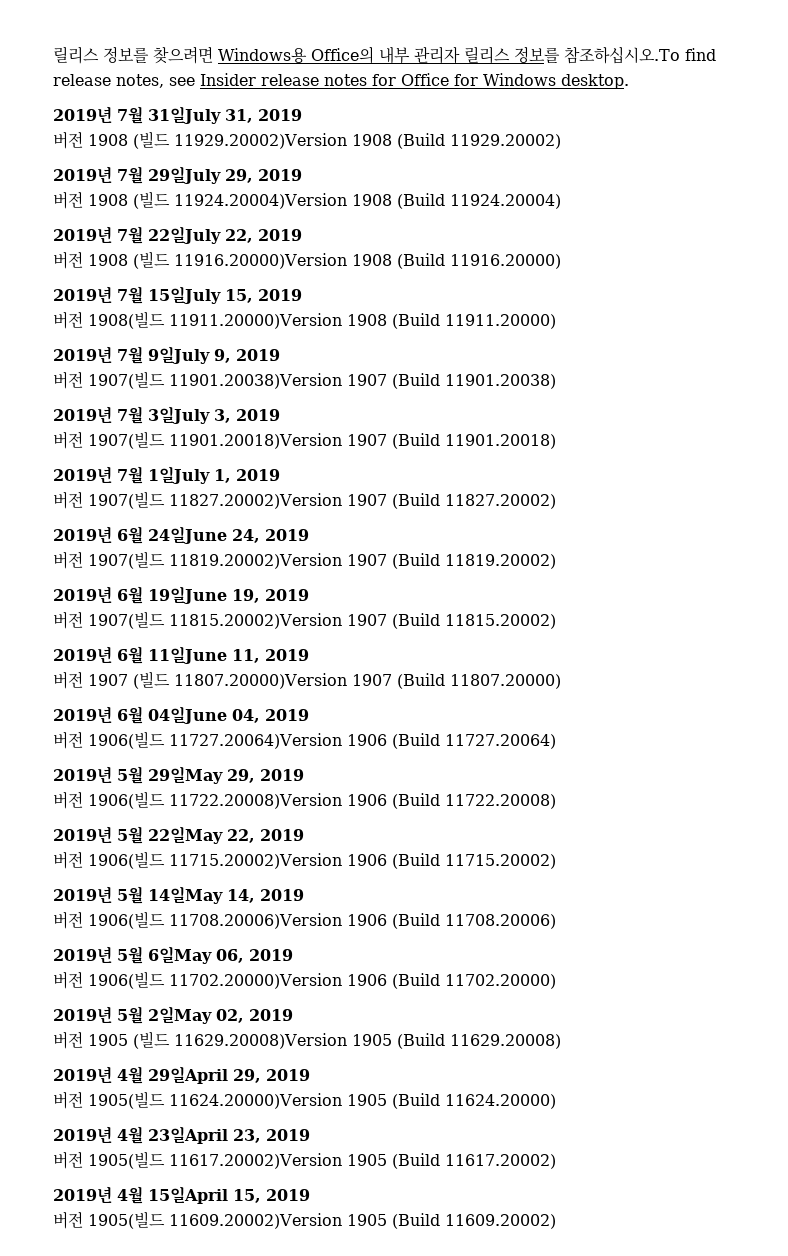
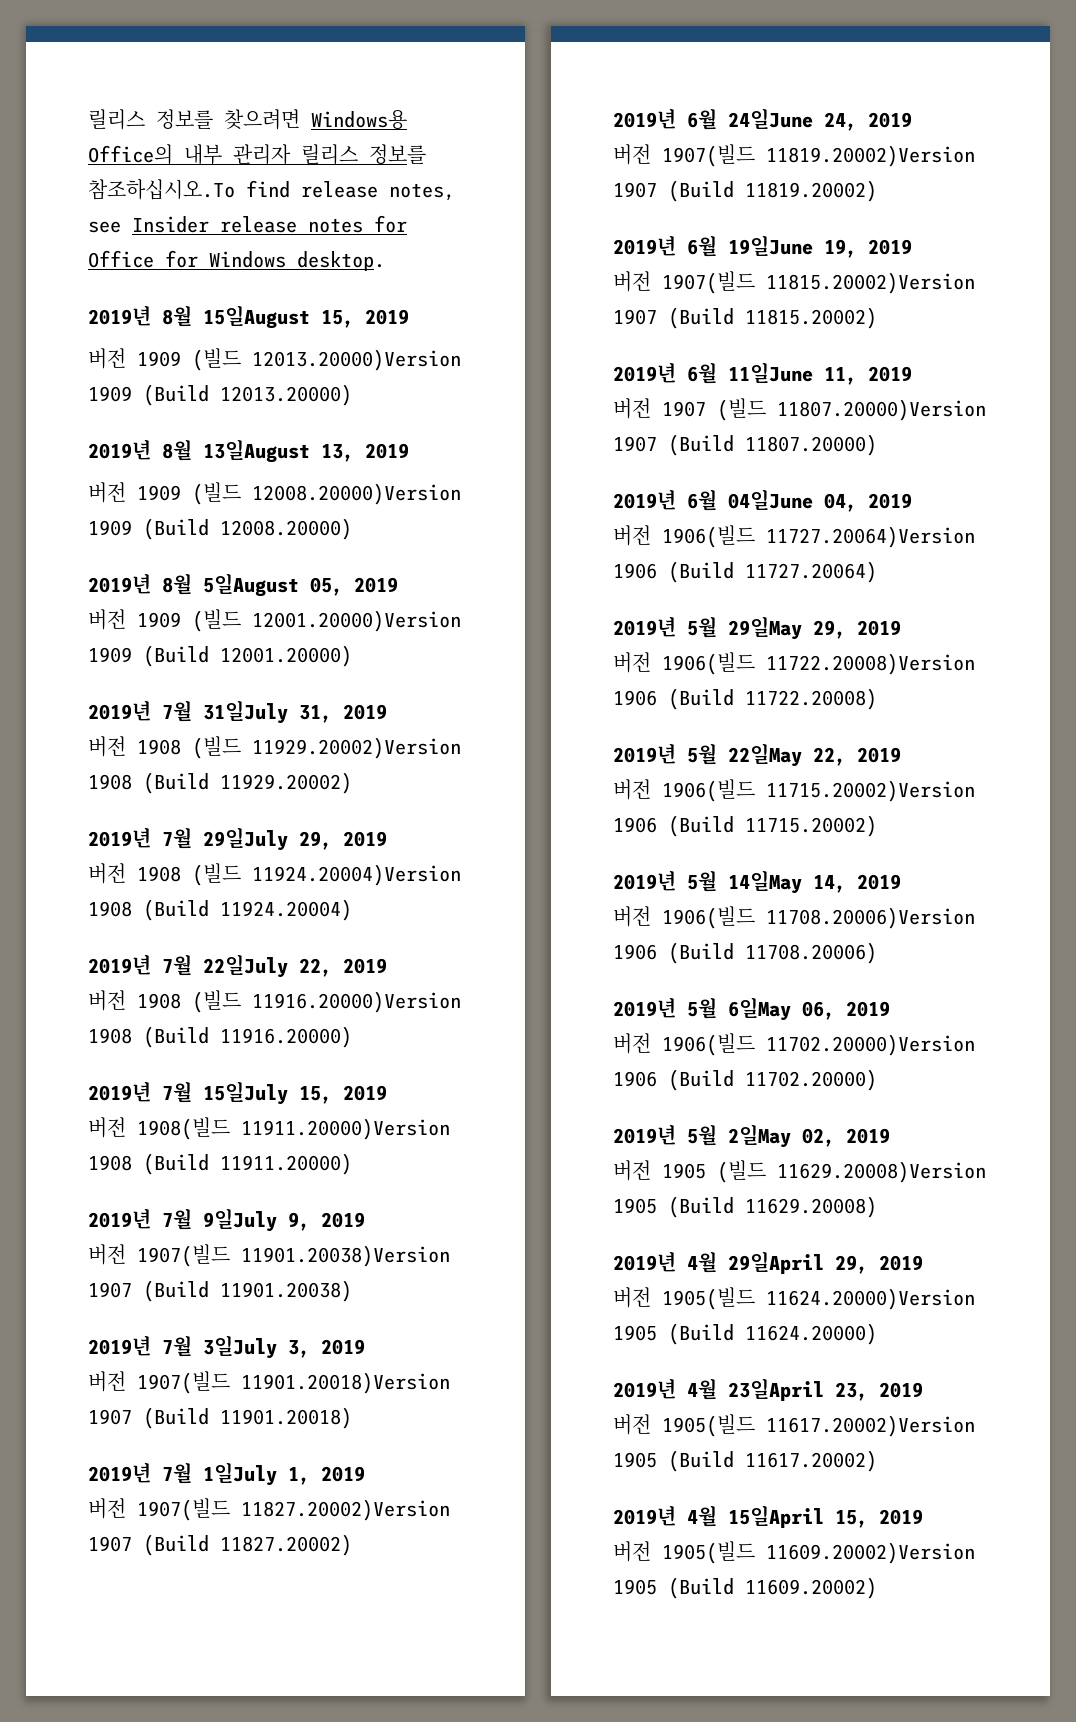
(629, 81) none -> [88,305,409,329] [88,348,461,371] [88,384,352,406] [88,439,409,463] [88,482,461,505] [88,518,352,540] [88,573,398,597] [88,609,461,632] [88,645,352,667] // 2019년 8월 15일August 15, 2019 // 버전 1909 (빌드 12013.20000)Version 1909 (Build 12013.20000) // 2019년 8월 13일August 13, 2019 // 버전 1909 (빌드 12008.20000)Version 1909 (Build 12008.20000) // 2019년 8월 5일August 05, 2019 // 버전 1909 (빌드 12001.20000)Version 1909 (Build 12001.20000)

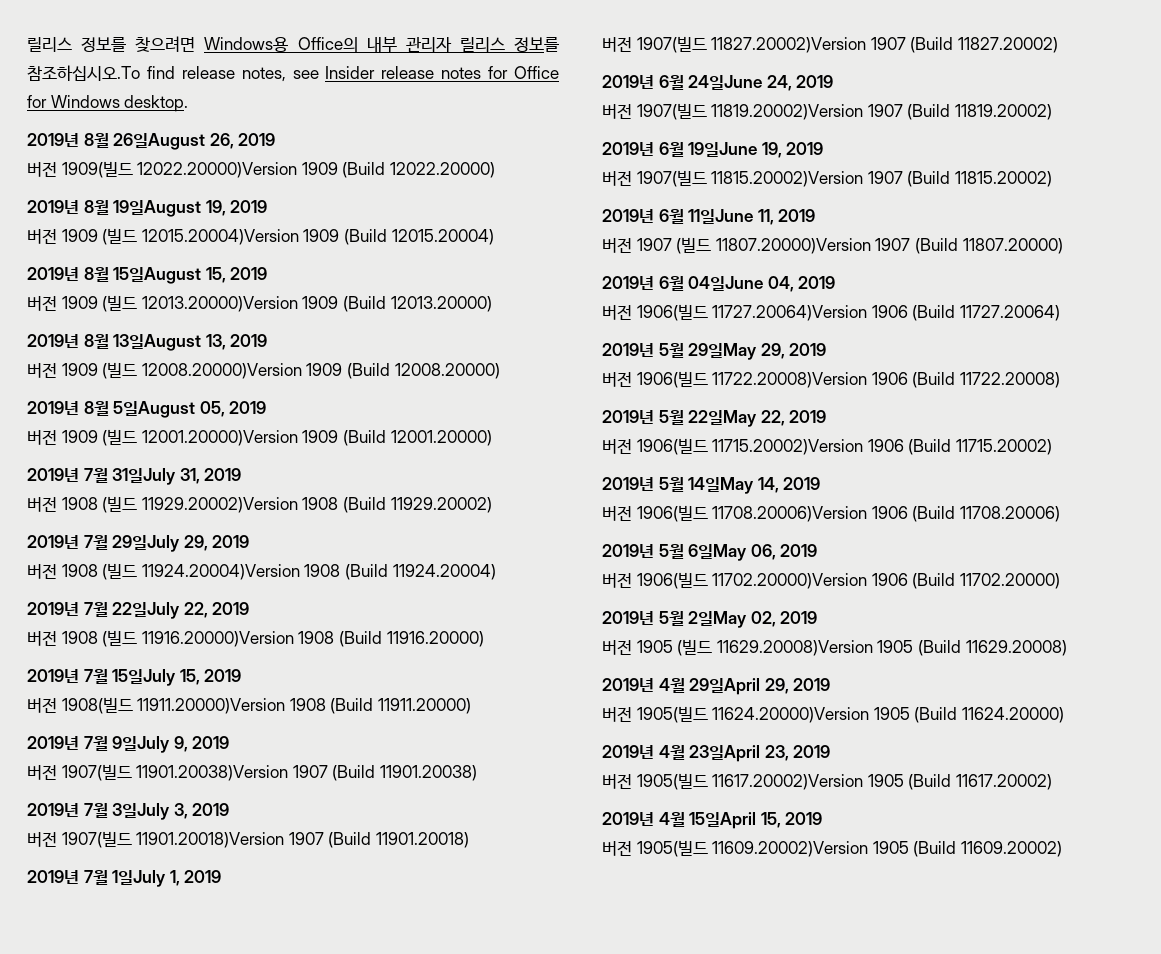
(385, 261) none -> [27,133,276,150] [27,161,495,178] [27,200,268,217] [27,228,494,245] // 2019년 8월 26일August 26, 2019 // 버전 1909(빌드 12022.20000)Version 1909 (Build 12022.20000) // 2019년 8월 19일August 19, 2019 // 버전 1909 (빌드 12015.20004)Version 1909 (Build 12015.20004)

